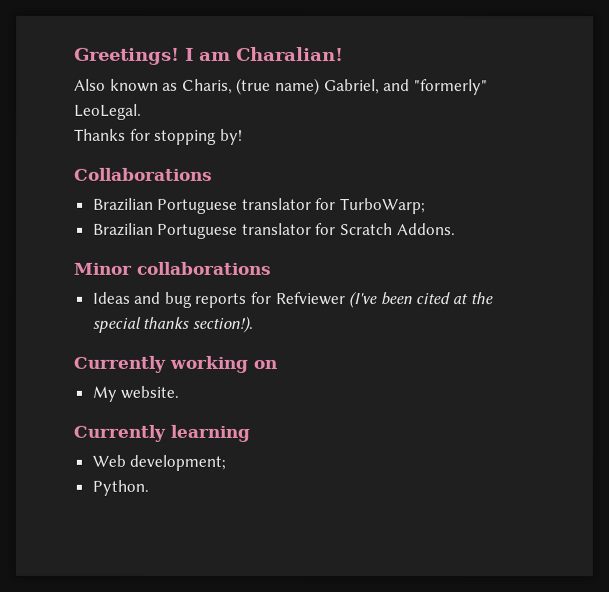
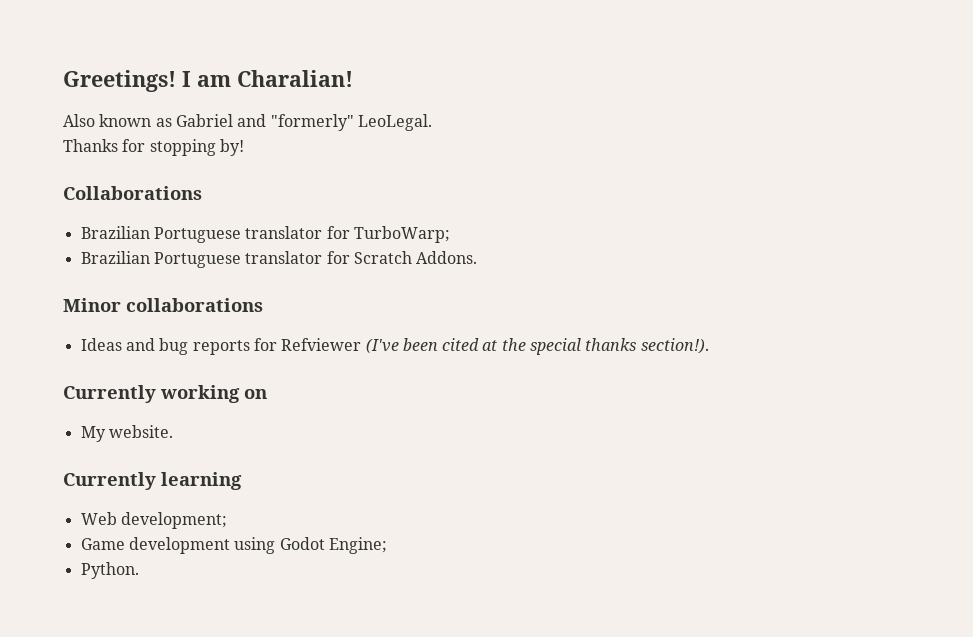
[181,77,380,96] Charis, (true name) Gabriel, -> [175,114,233,127] Gabriel
(227, 462) none -> [80,537,387,554] // Game development using Godot Engine;

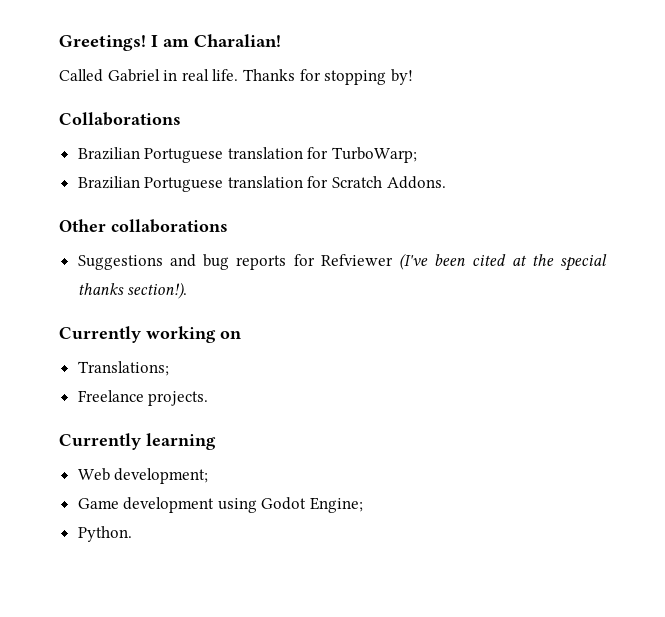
[63,114,432,131] Also known as Gabriel and "formerly" LeoLegal. // -> [59,69,239,82] Called Gabriel in real life.
[245,226,323,239] translator -> [227,147,303,159] translation
[245,251,323,264] translator -> [227,176,303,188] translation
[63,298,121,312] Minor -> [59,219,106,232] Other
[80,338,122,351] Ideas -> [77,255,163,270] Suggestions
[80,425,173,442] My website. -> [77,361,169,376] [77,390,209,406] Translations; // Freelance projects.

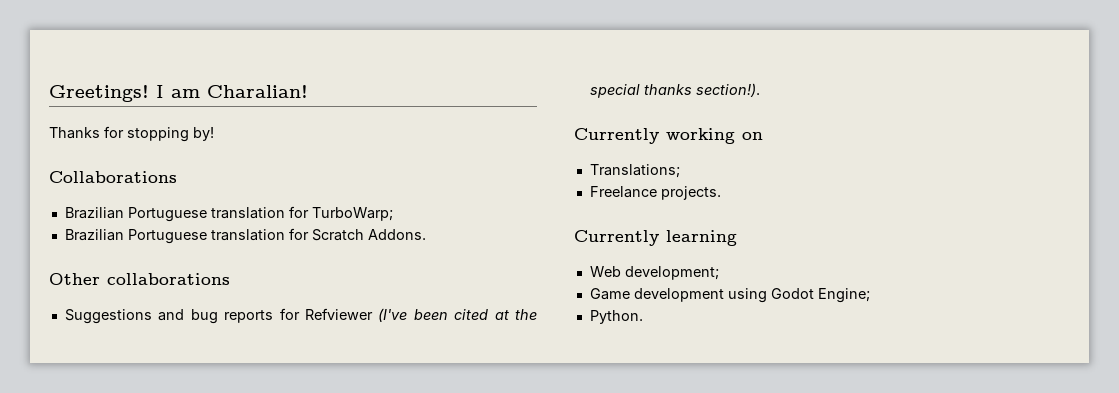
[59,69,239,82] Called Gabriel in real life. -> (308, 91) none

